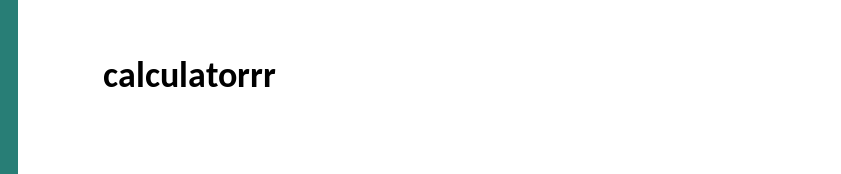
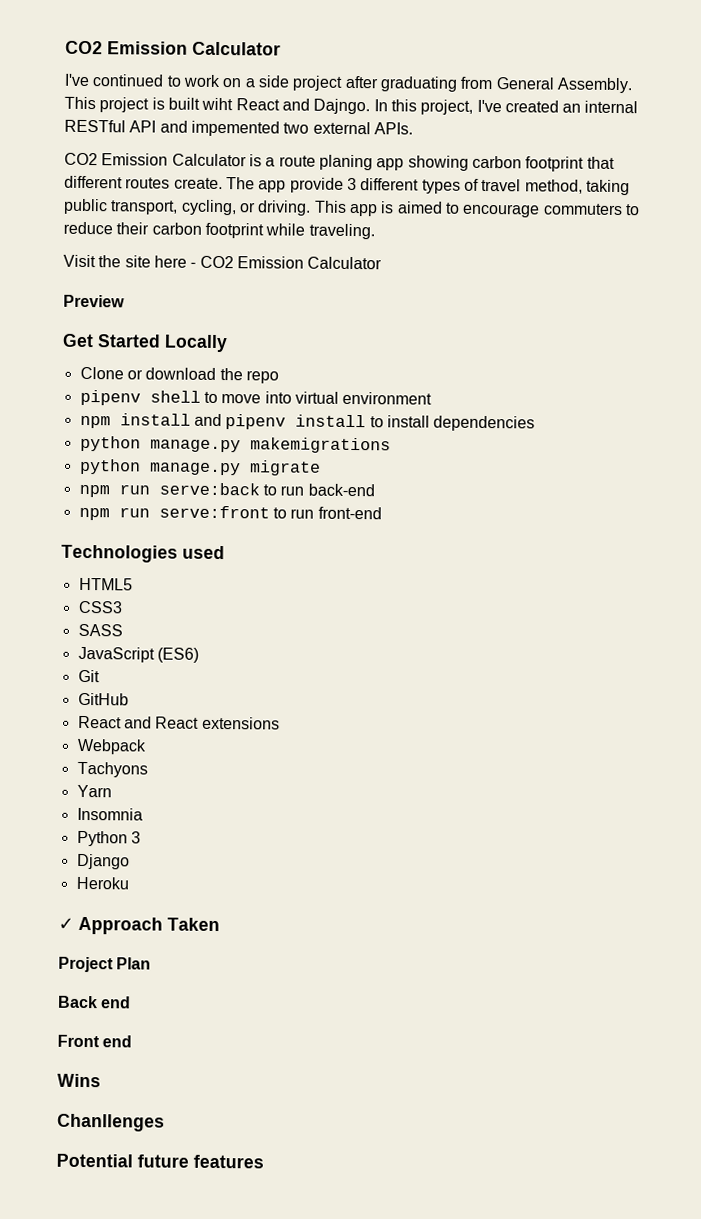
[103,61,276,87] calculatorrr -> [65,40,281,56] [64,73,632,94] [64,96,639,115] [64,119,413,137] [64,152,615,172] [64,175,630,196] [63,198,640,218] [63,221,375,240] [63,254,383,270] [63,294,125,308] [62,333,228,353] [79,366,279,384] [79,389,433,406] [79,413,536,432] [79,435,391,454] [79,458,321,476] [78,482,375,498] [78,505,382,521] [61,544,225,563] [78,577,133,591] [77,600,123,614] [77,623,123,637] [77,646,199,663] [77,669,100,683] [77,692,129,706] [77,715,280,730] [76,738,147,755] [76,761,148,778] [76,784,112,798] [76,807,143,821] [76,830,141,847] [76,853,130,870] [75,876,129,890] [58,916,220,935] [58,956,152,973] [58,995,132,1009] [57,1034,133,1048] [57,1073,101,1088] [57,1113,165,1132] [56,1153,264,1169] CO2 Emission Calculator // I've continued to work on a side project after graduating from General Assembly. This project is built wiht React and Dajngo. In this project, I've created an internal RESTful API and impemented two external APIs. // CO2 Emission Calculator is a route planing app showing carbon footprint that different routes create. The app provide 3 different types of travel method, taking public transport, cycling, or driving. This app is aimed to encourage commuters to reduce their carbon footprint while traveling. // Visit the site here - CO2 Emission Calculator // Preview // Get Started Locally // Clone or download the repo // pipenv shell to move into virtual environment // npm install and pipenv install to install dependencies // python manage.py makemigrations // python manage.py migrate // npm run serve:back to run back-end // npm run serve:front to run front-end // Technologies used // HTML5 // CSS3 // SASS // JavaScript (ES6) // Git // GitHub // React and React extensions // Webpack // Tachyons // Yarn // Insomnia // Python 3 // Django // Heroku // ✓ Approach Taken // Project Plan // Back end // Front end // Wins // Chanllenges // Potential future features

